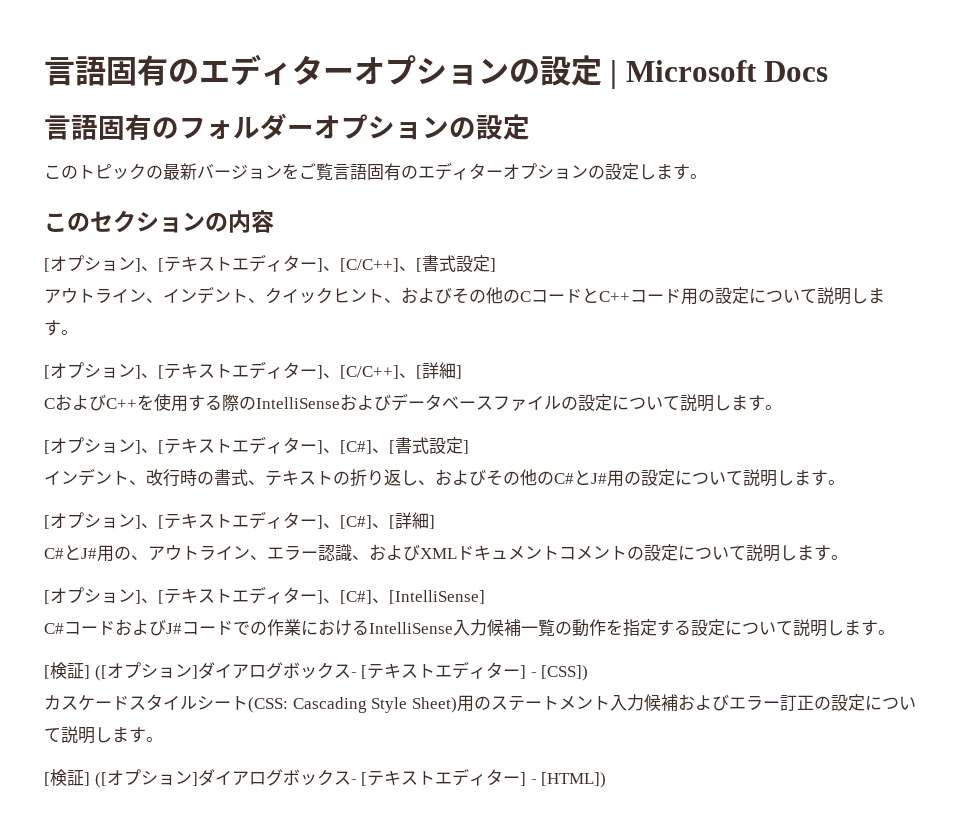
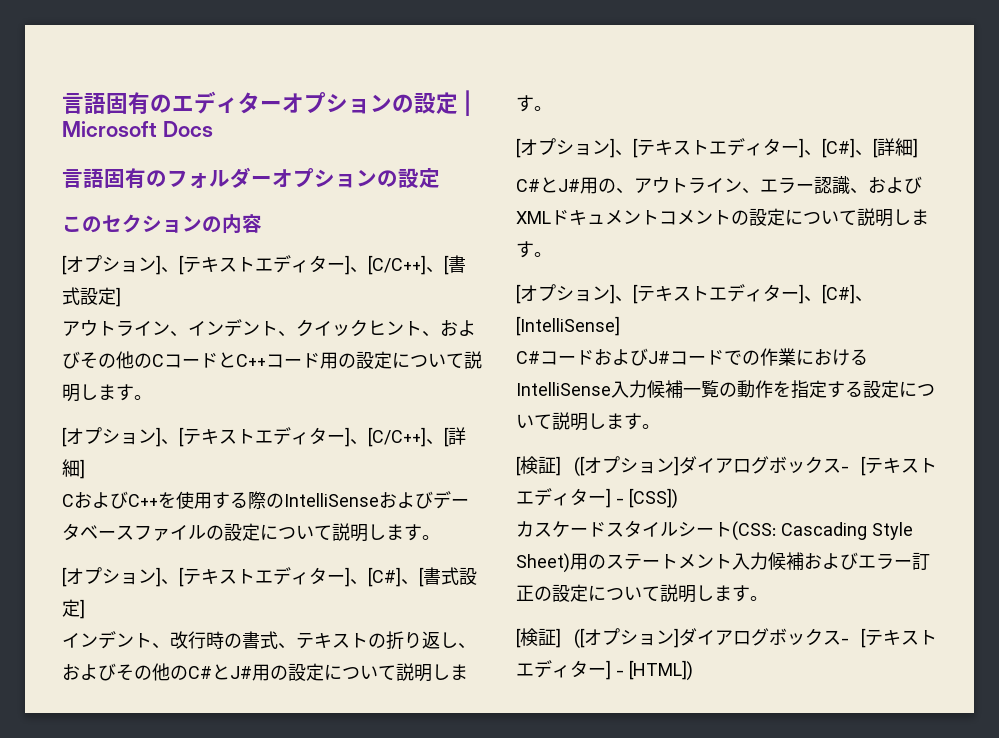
[44,162,707,181] // このトピックの最新バージョンをご覧言語固有のエディターオプションの設定します。 -> (440, 178) none

